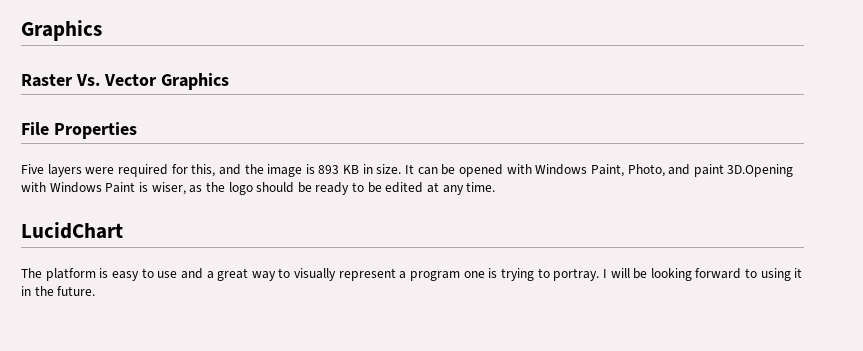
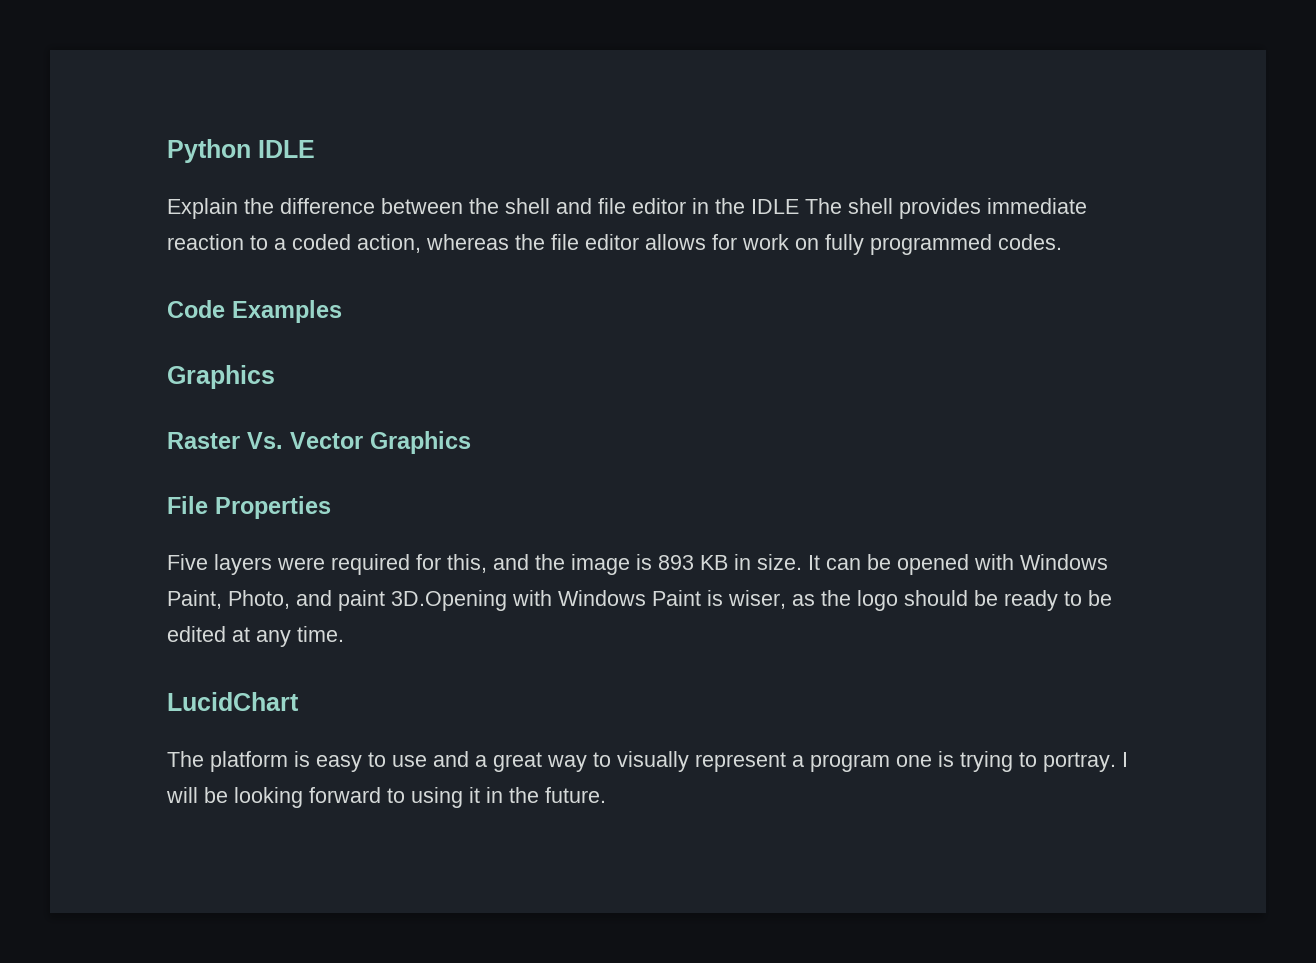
(21, 30) none -> [167,139,315,163] [167,198,1087,219] [167,234,1062,255] [167,300,342,323] Python IDLE // Explain the difference between the shell and file editor in the IDLE The shell provides immediate reaction to a coded action, whereas the file editor allows for work on fully programmed codes. // Code Examples //

